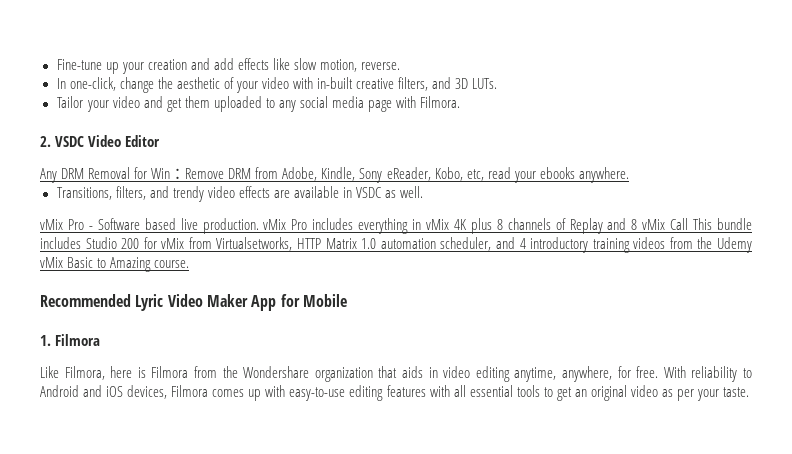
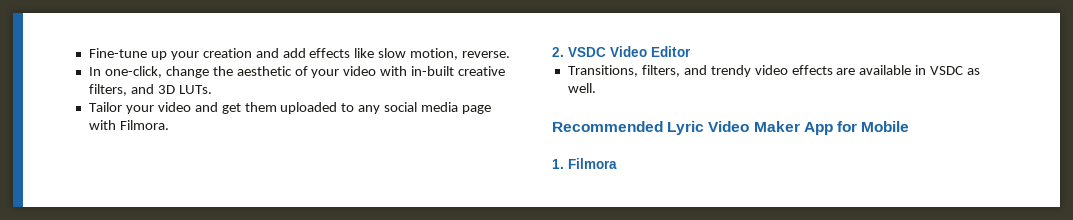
[40,167,629,183] // Any DRM Removal for Win：Remove DRM from Adobe, Kindle, Sony eReader, Kobo, etc, read your ebooks anywhere. -> (691, 51) none
[40,218,752,234] [40,237,752,253] [40,257,190,272] // vMix Pro - Software based live production. vMix Pro includes everything in vMix 4K plus 8 channels of Replay and 8 vMix Call This bundle includes Studio 200 for vMix from Virtualsetworks, HTTP Matrix 1.0 automation scheduler, and 4 introductory training videos from the Udemy vMix Basic to Amazing course. -> (596, 88) none
[40,366,753,382] [40,385,750,401] // Like Filmora, here is Filmora from the Wondershare organization that aids in video editing anytime, anywhere, for free. With reliability to Android and iOS devices, Filmora comes up with easy-to-use editing features with all essential tools to get an original video as per your taste. -> (617, 163) none

